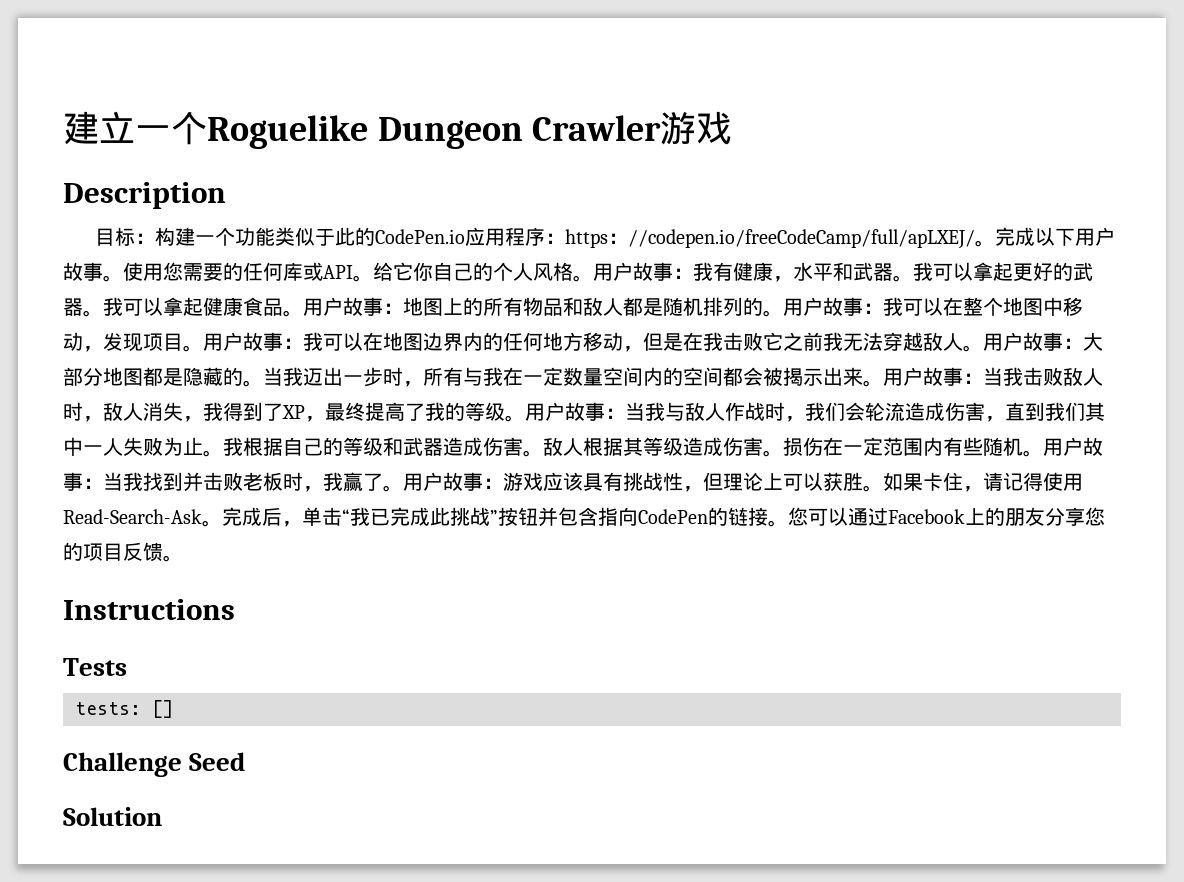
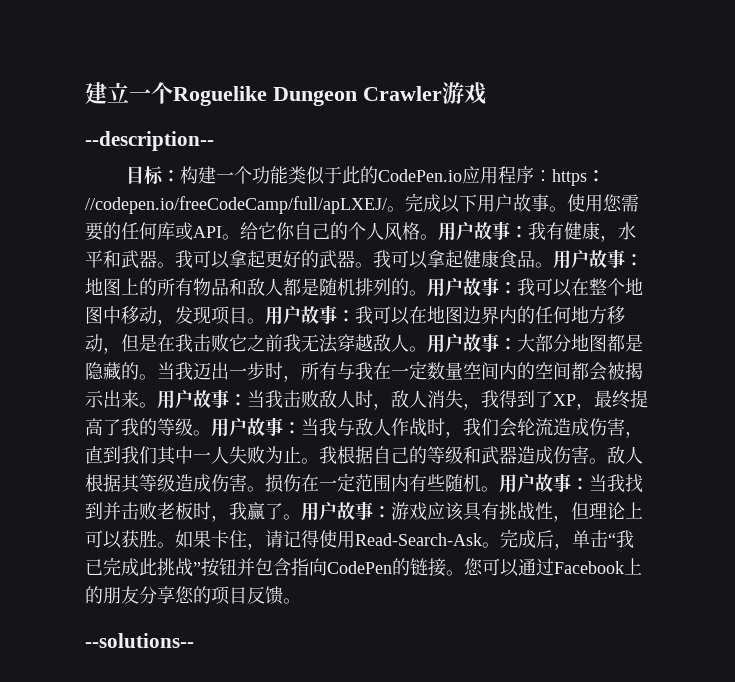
[63,182,226,209] Description -> [85,131,214,151] --description--
[63,599,235,620] [63,658,127,676] [75,700,173,718] [63,752,246,777] [63,807,162,826] Instructions // Tests // tests: [] // Challenge Seed // Solution -> [85,633,194,648] --solutions--

